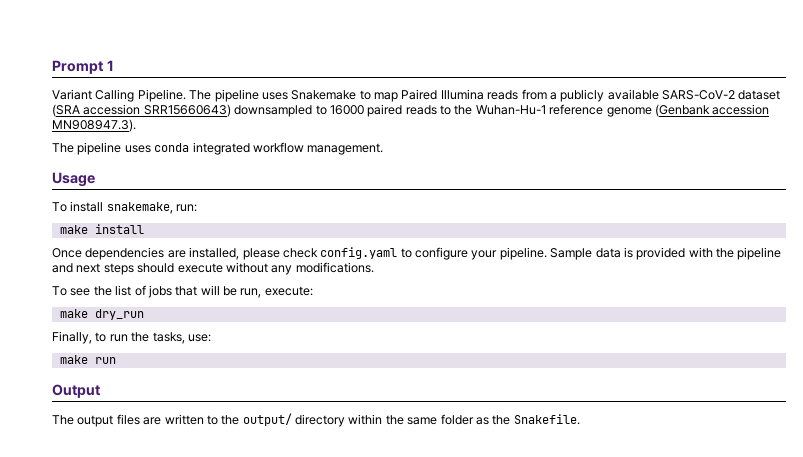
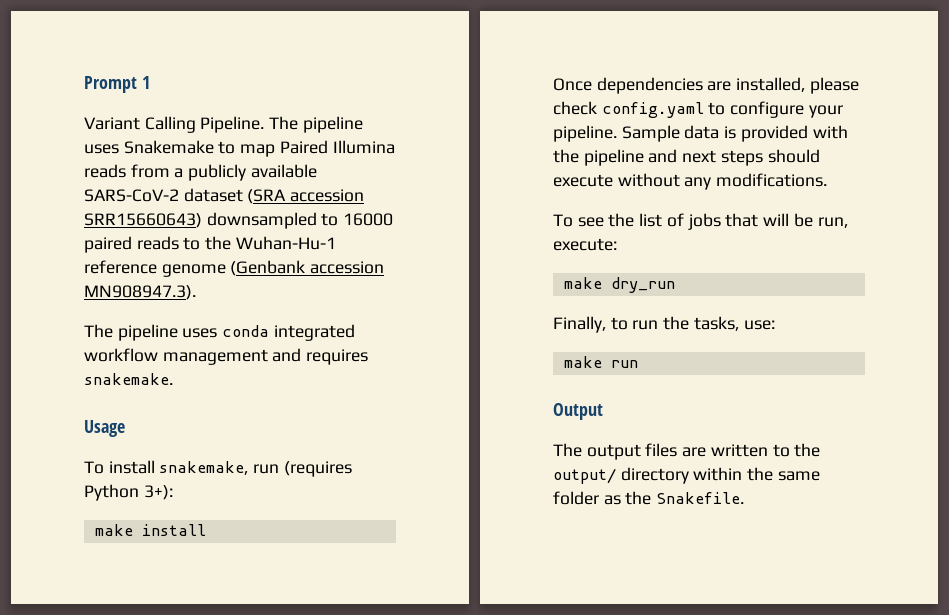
[307,143,384,155] management. -> [162,348,369,365] [84,373,173,385] management and requires snakemake.
[176,204,198,212] run: -> [253,461,352,477] [84,484,173,501] run (requires Python 3+):

